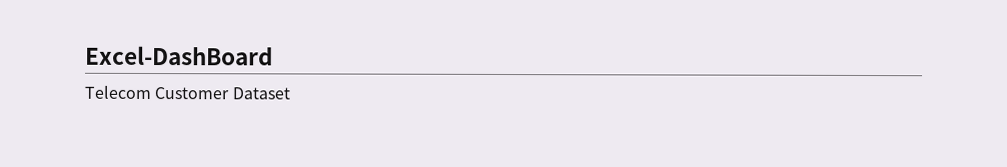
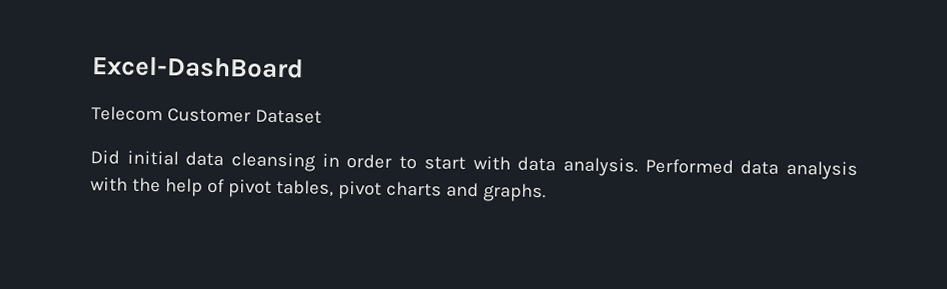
(290, 93) none -> [90,150,859,180] [90,177,546,203] // Did initial data cleansing in order to start with data analysis. Performed data analysis with the help of pivot tables, pivot charts and graphs.

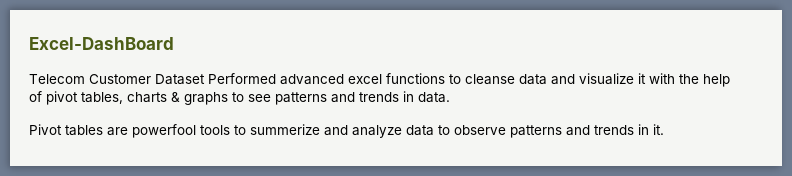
[90,150,859,180] // Did initial data cleansing in order to start with data analysis. Performed data analysis -> [208,73,646,85] Performed advanced excel functions to cleanse data and visualize it
[337,180,546,203] pivot charts and graphs. -> [127,91,450,105] [29,124,664,138] charts & graphs to see patterns and trends in data. // Pivot tables are powerfool tools to summerize and analyze data to observe patterns and trends in it.

